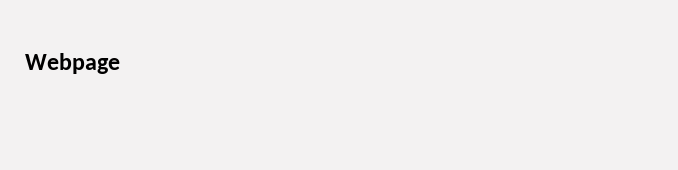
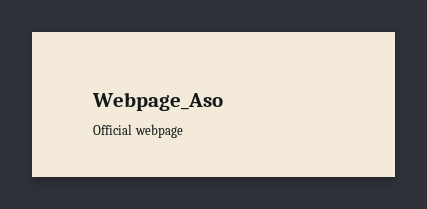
[25,53,120,74] Webpage -> [92,92,223,111] [93,124,183,138] Webpage_Aso // Official webpage

